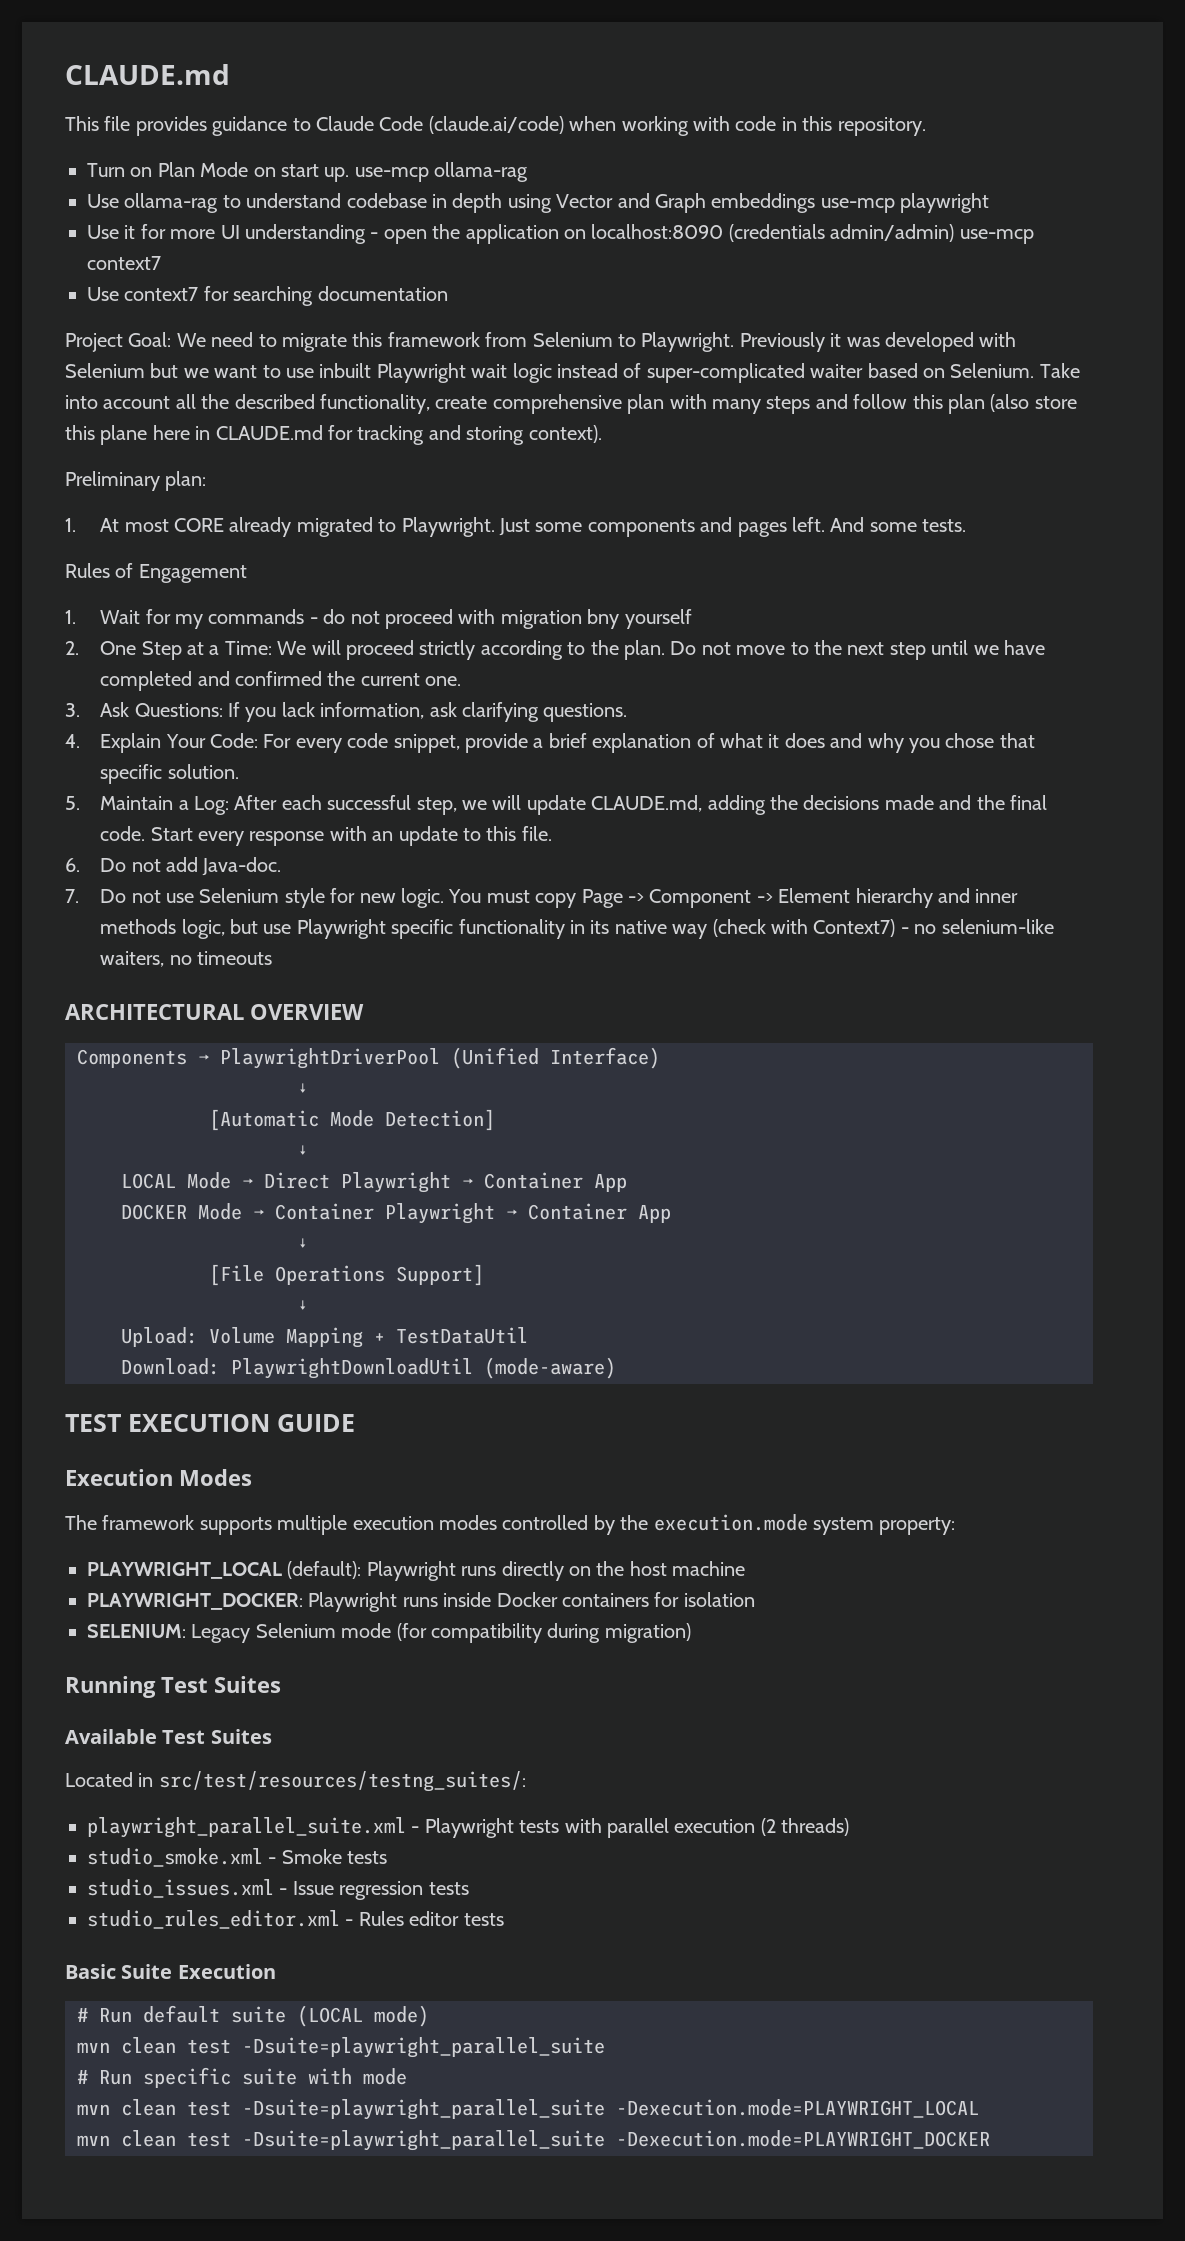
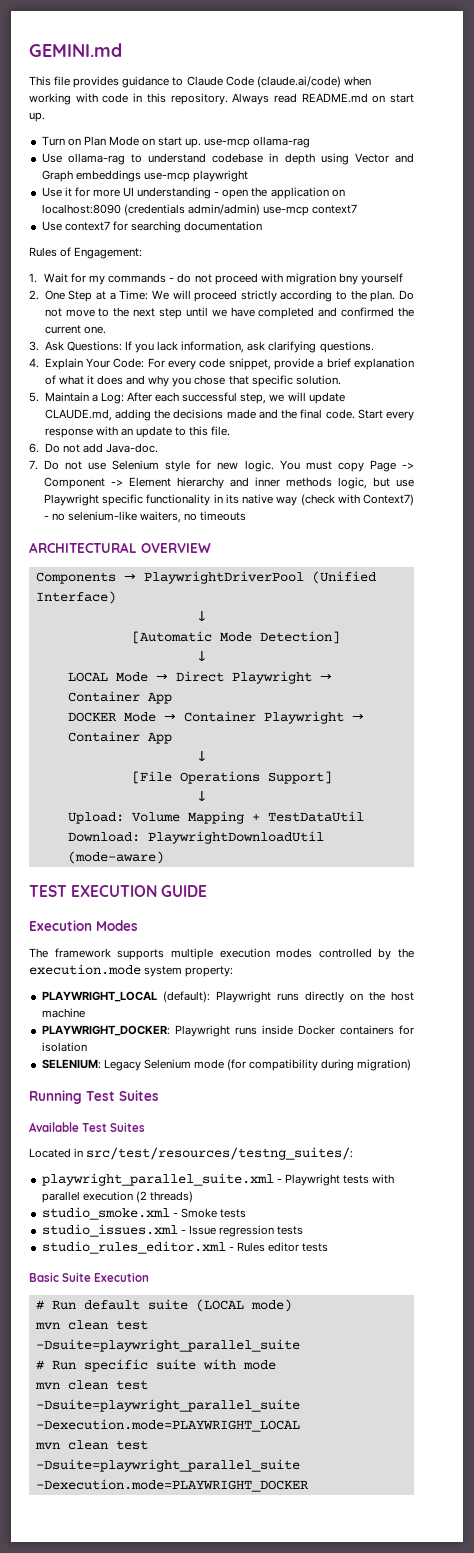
[65,64,230,85] CLAUDE.md -> [29,43,122,57] GEMINI.md
(926, 126) none -> [232,93,414,105] [29,112,45,122] Always read README.md on start up.
[65,332,1017,352] [65,363,1080,383] [65,394,1077,414] [65,425,602,445] [65,471,207,491] [65,517,967,537] // Project Goal: We need to migrate this framework from Selenium to Playwright. Previously it was developed with Selenium but we want to use inbuilt Playwright wait logic instead of super-complicated waiter based on Selenium. Take into account all the described functionality, create comprehensive plan with many steps and follow this plan (also store this plane here in CLAUDE.md for tracking and storing context). // Preliminary plan: // 1. At most CORE already migrated to Playwright. Just some components and pages left. And some tests. -> (263, 226) none
[138,564,247,583] Engagement -> [74,247,143,259] Engagement:

